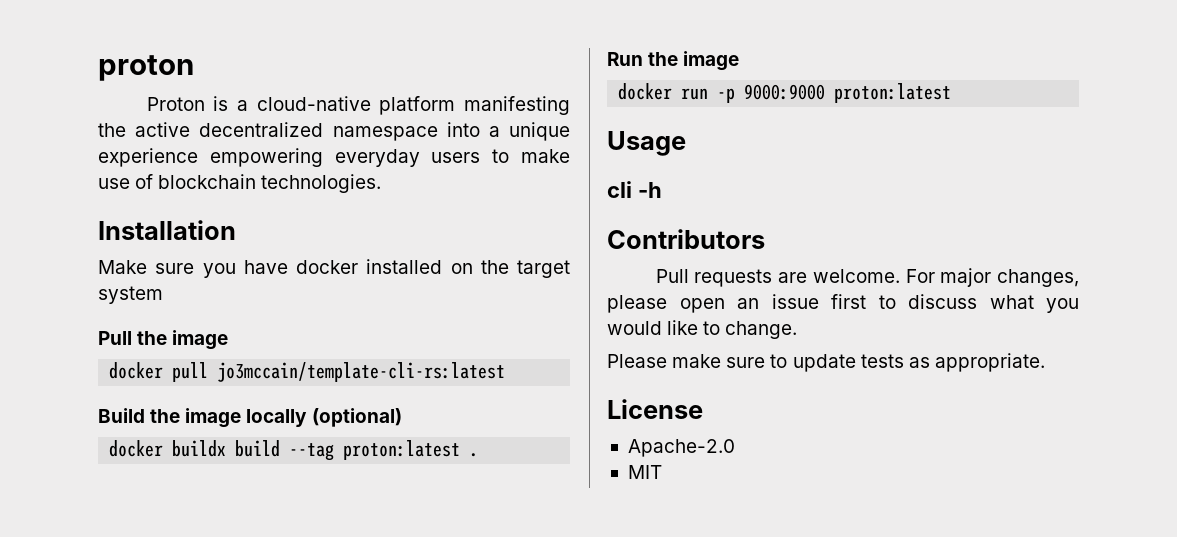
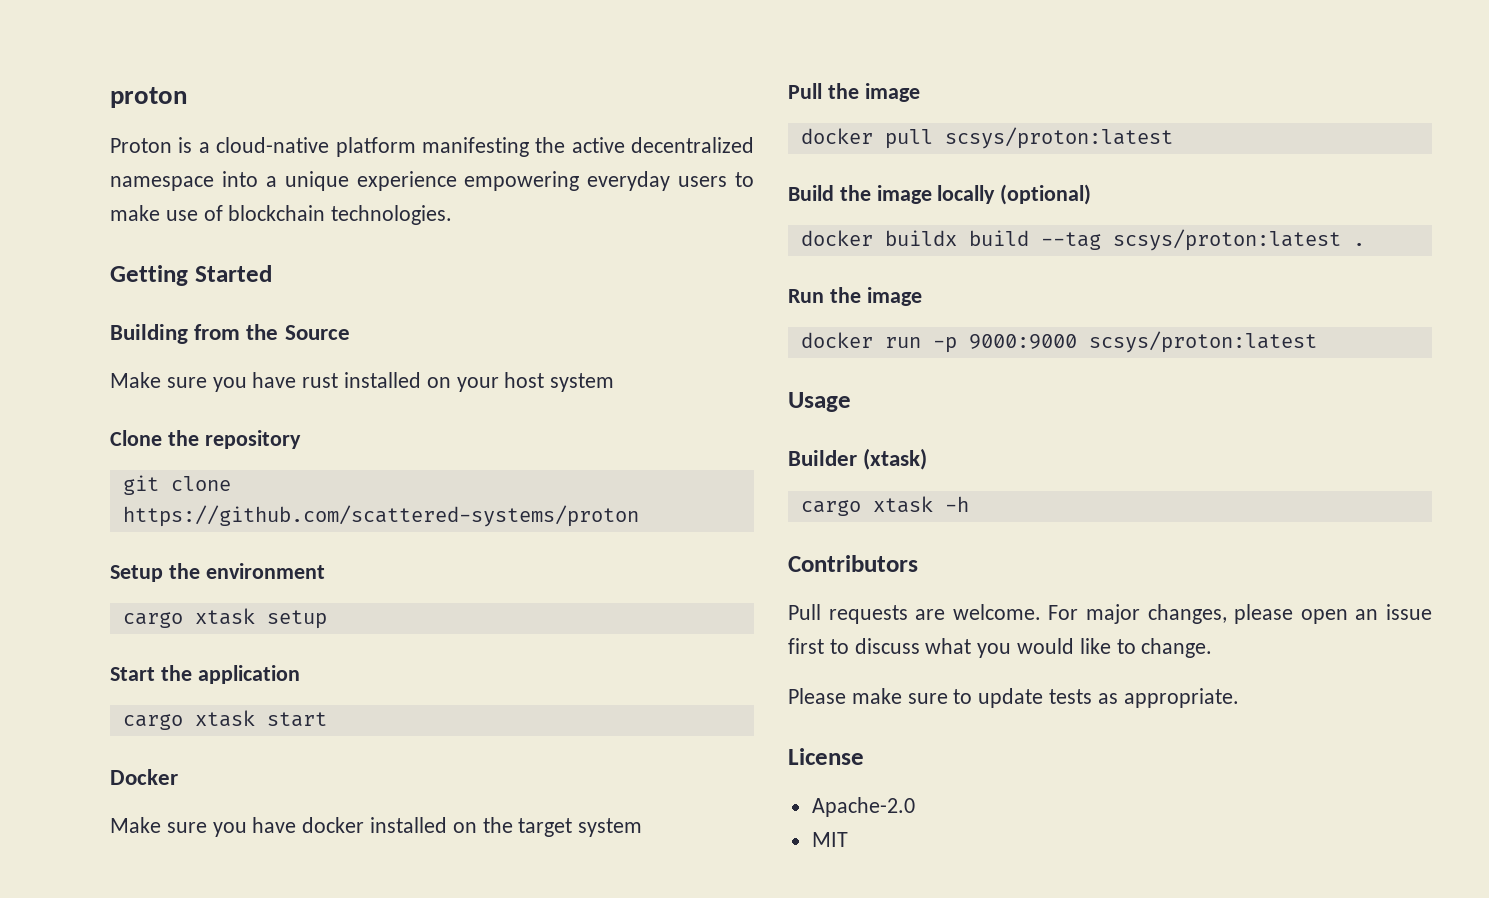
[98,220,236,240] Installation -> [110,265,272,286] [110,324,350,344] [110,372,615,392] [110,430,301,449] [122,475,231,495] [122,505,639,527] [110,563,325,582] [122,608,327,629] [110,665,300,684] [122,710,327,730] [110,769,178,785] Getting Started // Building from the Source // Make sure you have rust installed on your host system // Clone the repository // git clone https://github.com/scattered-systems/proton // Setup the environment // cargo xtask setup // Start the application // cargo xtask start // Docker
[217,362,506,382] jo3mccain/template-cli-rs:latest -> [944,127,1173,149] scsys/proton:latest
[343,440,461,460] proton:latest -> [1112,229,1341,251] scsys/proton:latest
[834,83,952,103] proton:latest -> [1088,331,1317,353] scsys/proton:latest
[607,181,632,198] cli -> [788,448,928,470] [800,496,933,516] Builder (xtask) // cargo xtask

